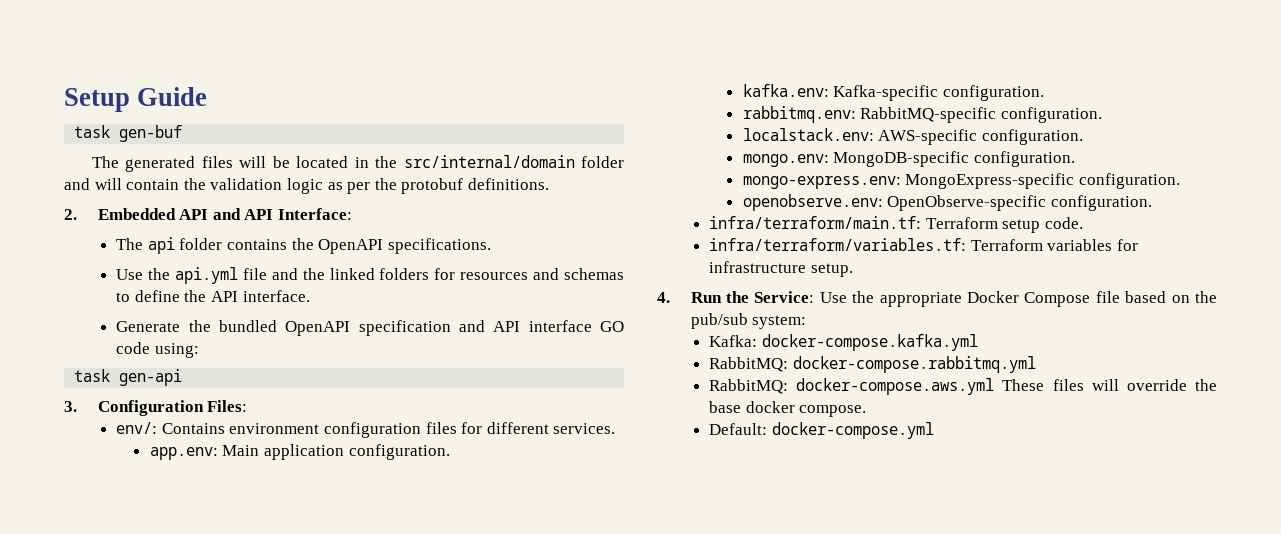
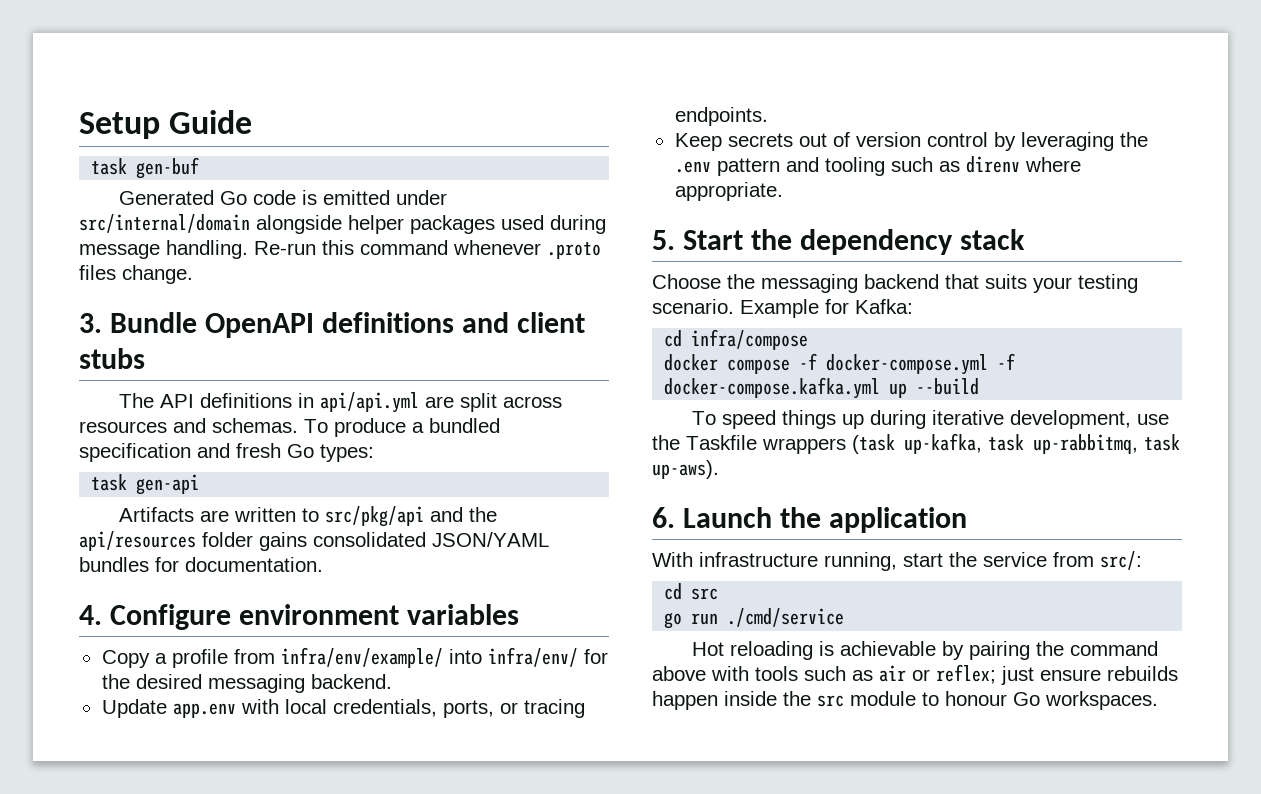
[91,155,624,172] [64,178,549,194] [64,208,352,220] [116,237,491,254] [116,267,624,284] [116,290,310,302] [116,320,624,336] [116,342,199,358] [74,369,183,386] [64,400,248,416] [116,422,616,438] [149,444,450,460] [742,84,1044,101] [742,106,1102,123] [742,128,1083,145] [742,151,1075,167] [742,173,1180,189] [742,194,1152,211] [709,216,1083,233] [709,238,1138,251] [709,261,853,277] [657,291,1217,307] [690,313,807,329] [709,334,978,351] [709,356,1036,373] [709,378,1217,395] [709,401,867,417] [709,422,934,439] The generated files will be located in the src/internal/domain folder and will contain the validation logic as per the protobuf definitions. // 2. Embedded API and API Interface: // The api folder contains the OpenAPI specifications. // Use the api.yml file and the linked folders for resources and schemas to define the API interface. // Generate the bundled OpenAPI specification and API interface GO code using: // task gen-api // 3. Configuration Files: // env/: Contains environment configuration files for different services. // app.env: Main application configuration. // kafka.env: Kafka-specific configuration. // rabbitmq.env: RabbitMQ-specific configuration. // localstack.env: AWS-specific configuration. // mongo.env: MongoDB-specific configuration. // mongo-express.env: MongoExpress-specific configuration. // openobserve.env: OpenObserve-specific configuration. // infra/terraform/main.tf: Terraform setup code. // infra/terraform/variables.tf: Terraform variables for infrastructure setup. // 4. Run the Service: Use the appropriate Docker Compose file based on the pub/sub system: // Kafka: docker-compose.kafka.yml // RabbitMQ: docker-compose.rabbitmq.yml // RabbitMQ: docker-compose.aws.yml These files will override the base docker compose. // Default: docker-compose.yml -> [118,190,447,205] [79,214,606,234] [79,240,601,259] [79,265,193,284] [79,312,585,338] [79,348,145,369] [118,392,562,413] [79,418,500,437] [79,443,374,462] [91,474,200,495] [118,506,497,527] [79,531,549,551] [79,557,323,572] [79,604,519,630] [101,647,608,668] [101,674,392,693] [101,699,585,718] [674,107,768,126] [674,132,1148,151] [674,156,1081,176] [674,182,783,201] [652,229,1025,255] [652,274,1138,293] [652,299,913,318] [664,329,809,350] [664,353,1016,375] [664,377,980,399] [691,410,1169,429] [652,433,1180,454] [652,460,719,479] [652,507,967,533] [652,551,1142,571] [664,583,719,600] [664,608,845,629] [691,641,1158,660] [652,664,1178,685] [652,691,1158,710] Generated Go code is emitted under src/internal/domain alongside helper packages used during message handling. Re-run this command whenever .proto files change. // 3. Bundle OpenAPI definitions and client stubs // The API definitions in api/api.yml are split across resources and schemas. To produce a bundled specification and fresh Go types: // task gen-api // Artifacts are written to src/pkg/api and the api/resources folder gains consolidated JSON/YAML bundles for documentation. // 4. Configure environment variables // Copy a profile from infra/env/example/ into infra/env/ for the desired messaging backend. // Update app.env with local credentials, ports, or tracing endpoints. // Keep secrets out of version control by leveraging the .env pattern and tooling such as direnv where appropriate. // 5. Start the dependency stack // Choose the messaging backend that suits your testing scenario. Example for Kafka: // cd infra/compose // docker compose -f docker-compose.yml -f docker-compose.kafka.yml up --build // To speed things up during iterative development, use the Taskfile wrappers (task up-kafka, task up-rabbitmq, task up-aws). // 6. Launch the application // With infrastructure running, start the service from src/: // cd src // go run ./cmd/service // Hot reloading is achievable by pairing the command above with tools such as air or reflex; just ensure rebuilds happen inside the src module to honour Go workspaces.

